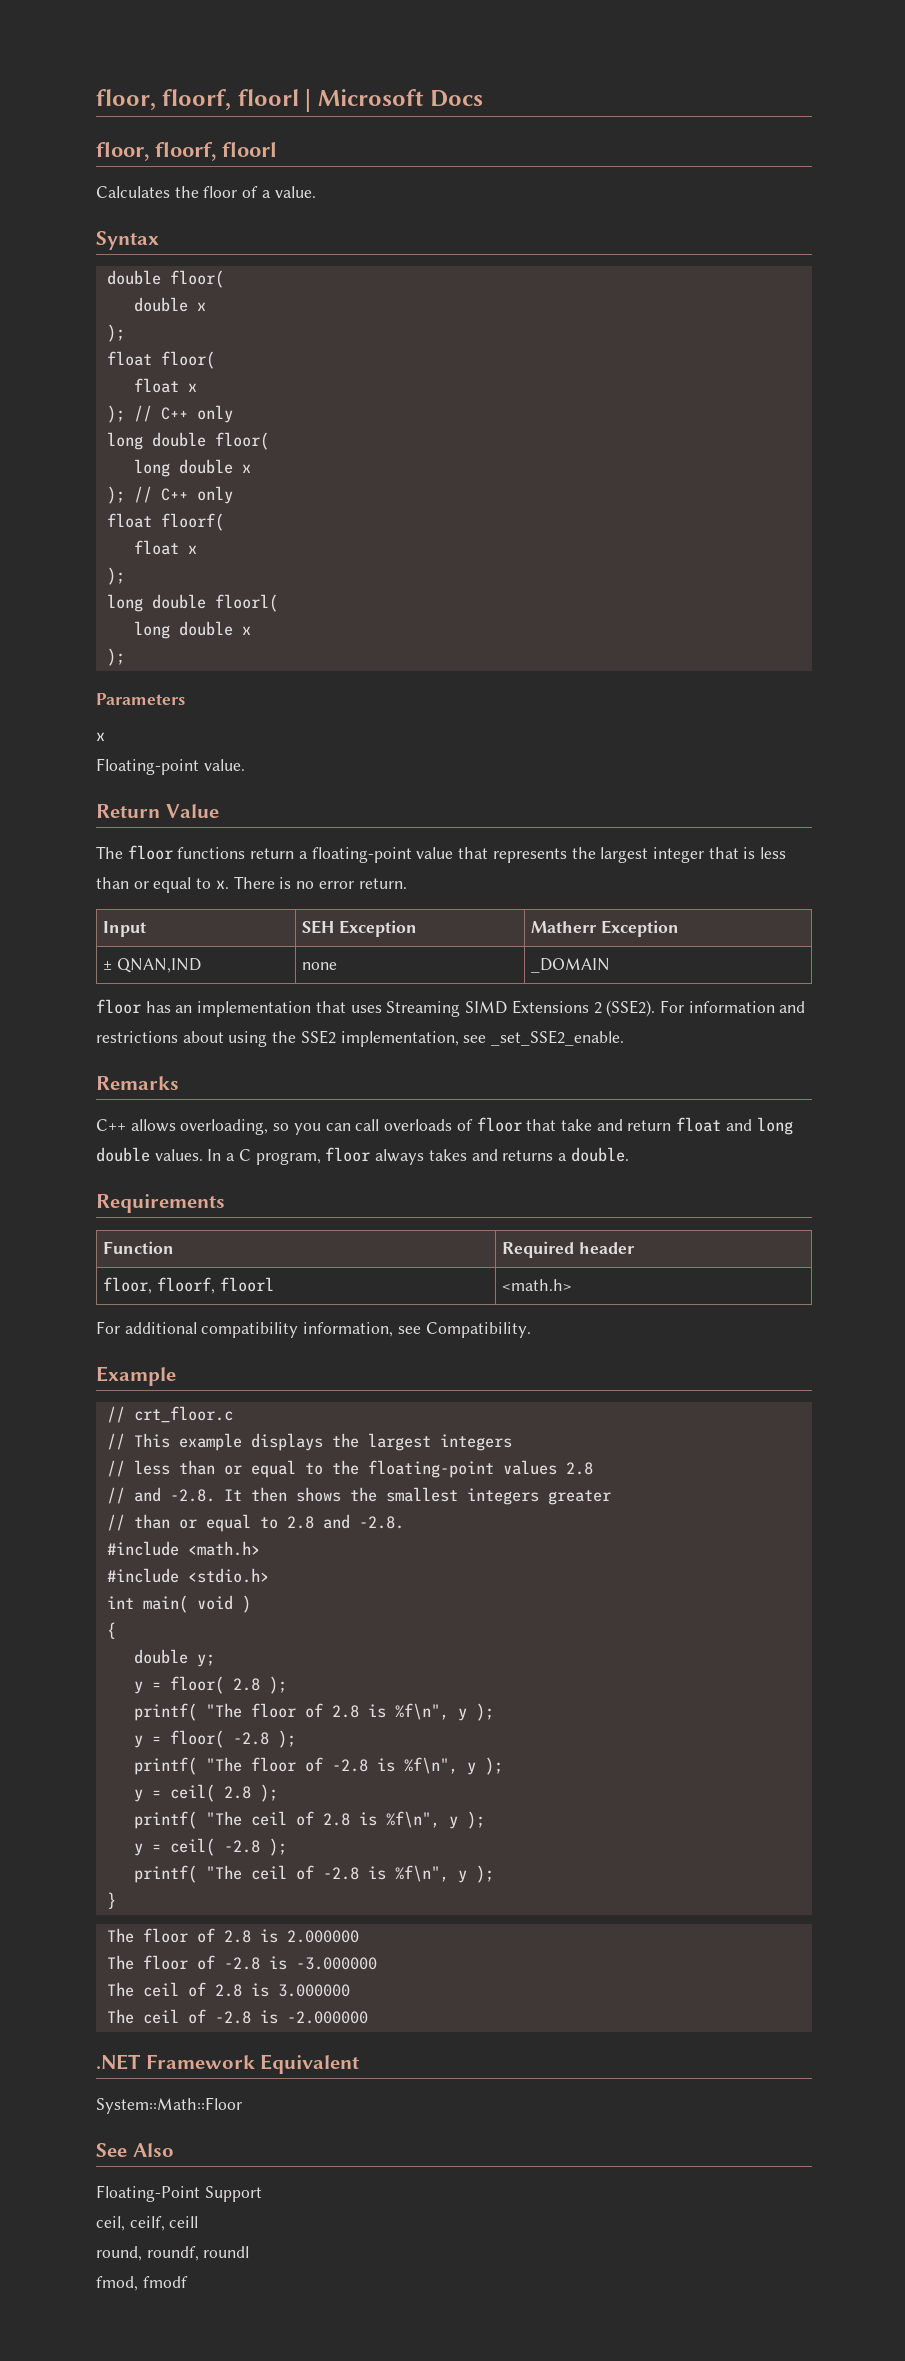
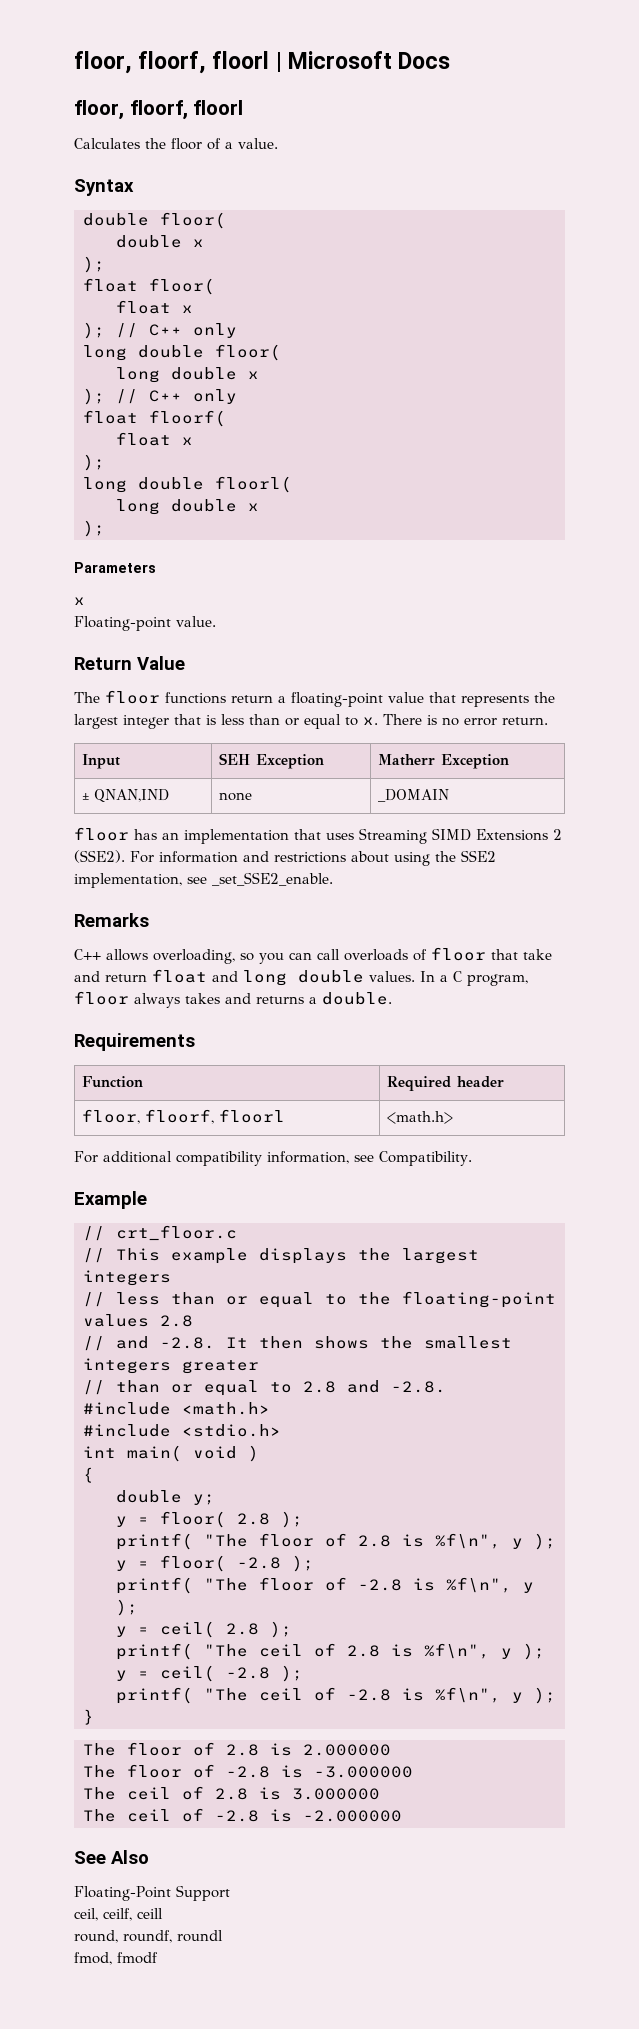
[96,2054,360,2074] [96,2097,242,2114] // .NET Framework Equivalent // System::Math::Floor -> (402, 1816) none

